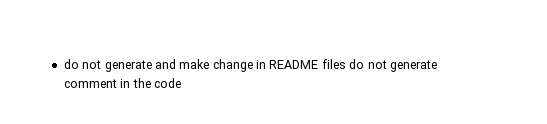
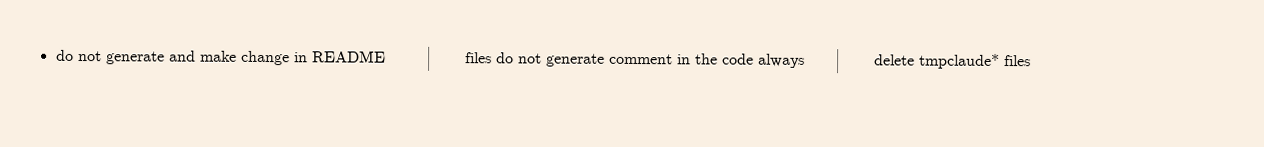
(181, 83) none -> [757,53,1031,69] always delete tmpclaude* files

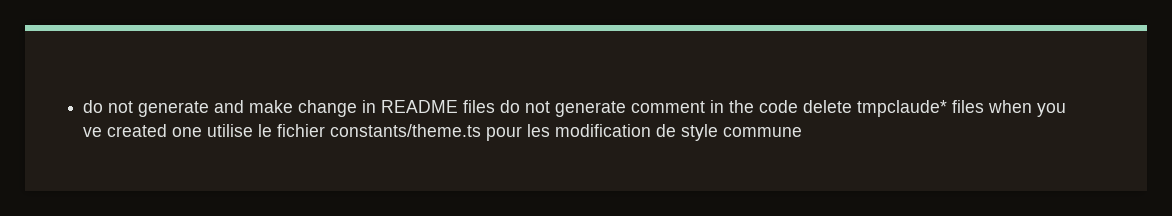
[757,53,805,68] always -> (799, 106) none
(1031, 61) none -> [988,100,1067,117] [83,124,803,141] when you ve created one utilise le fichier constants/theme.ts pour les modification de style commune

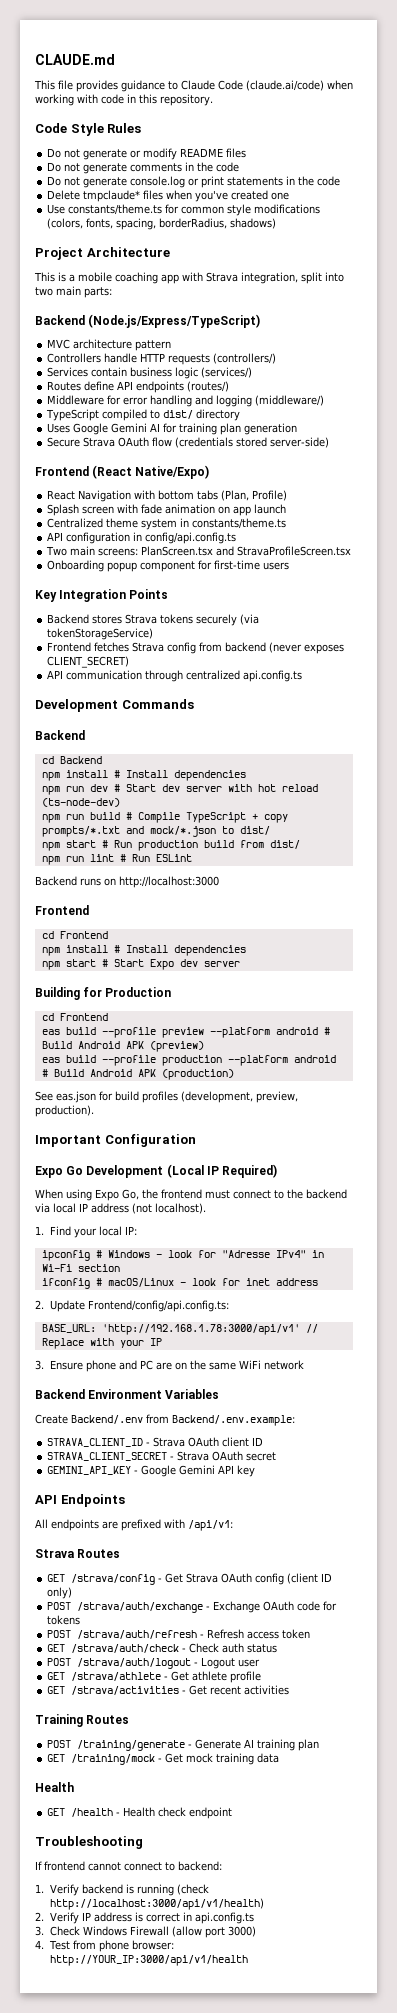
[83,100,377,117] do not generate and make change in -> [35,54,115,65] [34,80,353,92] [35,94,213,106] [35,123,142,136] [47,148,178,160] CLAUDE.md // This file provides guidance to Claude Code (claude.ai/code) when working with code in this repository. // Code Style Rules // Do not generate or modify
[500,100,853,117] do not generate comment in the code delete -> [47,162,240,174] [47,176,341,188] [47,190,81,200] // Do not generate comments in the code // Do not generate console.log or print statements in the code // Delete
[1037,103,1067,117] [83,127,103,137] you ve -> [195,190,229,202] you've
[207,124,803,141] utilise le fichier constants/theme.ts pour les modification de style commune -> [47,204,321,216] [47,218,277,230] [35,247,170,260] [34,272,344,284] [35,286,112,298] [35,314,261,328] [47,339,172,351] [47,353,277,365] [47,367,253,379] [47,381,230,393] [47,395,325,407] [46,409,241,421] [47,423,298,435] [47,437,330,448] [35,465,210,479] [47,490,288,502] [47,504,287,516] [47,518,287,530] [47,532,237,544] [46,546,352,556] [47,560,290,572] [35,589,169,602] [47,614,260,626] [47,628,154,640] [47,642,345,654] [47,656,130,668] [47,670,303,682] [35,699,194,712] [35,730,85,740] [41,756,102,764] [41,770,246,781] [41,784,318,795] [41,798,120,807] [41,812,288,823] [41,826,270,837] [41,840,300,851] [41,854,192,865] [35,876,219,888] [35,905,89,915] [41,931,108,939] [41,945,246,956] [41,959,240,970] [35,987,172,1000] [41,1013,108,1021] [41,1027,330,1038] [41,1041,204,1052] [41,1055,336,1066] [41,1069,234,1080] [35,1091,298,1103] [35,1105,94,1117] [35,1134,196,1147] [35,1164,278,1178] [35,1189,347,1201] [35,1203,206,1214] [35,1226,137,1238] [41,1250,324,1261] [41,1264,120,1272] [41,1278,318,1289] [35,1300,229,1312] [41,1324,318,1335] [41,1338,162,1349] [35,1360,304,1372] [35,1389,220,1399] [35,1414,295,1426] [47,1437,264,1447] [47,1451,277,1461] [47,1465,256,1477] [35,1494,125,1507] [35,1519,233,1531] [35,1549,121,1558] [47,1573,333,1585] [47,1587,73,1599] [47,1601,338,1613] [47,1615,81,1625] [47,1629,311,1639] [47,1643,278,1653] [47,1657,261,1669] [47,1671,262,1683] [47,1685,290,1695] [35,1714,130,1727] [47,1739,320,1751] [47,1753,280,1765] [35,1782,74,1792] [47,1807,233,1819] [35,1836,143,1849] [35,1861,222,1871] [35,1884,209,1896] [49,1898,264,1910] [35,1912,254,1924] [35,1926,256,1938] [35,1940,175,1952] [49,1955,248,1966] // Use constants/theme.ts for common style modifications (colors, fonts, spacing, borderRadius, shadows) // Project Architecture // This is a mobile coaching app with Strava integration, split into two main parts: // Backend (Node.js/Express/TypeScript) // MVC architecture pattern // Controllers handle HTTP requests (controllers/) // Services contain business logic (services/) // Routes define API endpoints (routes/) // Middleware for error handling and logging (middleware/) // TypeScript compiled to dist/ directory // Uses Google Gemini AI for training plan generation // Secure Strava OAuth flow (credentials stored server-side) // Frontend (React Native/Expo) // React Navigation with bottom tabs (Plan, Profile) // Splash screen with fade animation on app launch // Centralized theme system in constants/theme.ts // API configuration in config/api.config.ts // Two main screens: PlanScreen.tsx and StravaProfileScreen.tsx // Onboarding popup component for first-time users // Key Integration Points // Backend stores Strava tokens securely (via tokenStorageService) // Frontend fetches Strava config from backend (never exposes CLIENT_SECRET) // API communication through centralized api.config.ts // Development Commands // Backend // cd Backend // npm install # Install dependencies // npm run dev # Start dev server with hot reload (ts-node-dev) // npm run build # Compile TypeScript + copy prompts/*.txt and mock/*.json to dist/ // npm start # Run production build from dist/ // npm run lint # Run ESLint // Backend runs on http://localhost:3000 // Frontend // cd Frontend // npm install # Install dependencies // npm start # Start Expo dev server // Building for Production // cd Frontend // eas build --profile preview --platform android # Build Android APK (preview) // eas build --profile production --platform android # Build Android APK (production) // See eas.json for build profiles (development, preview, production). // Important Configuration // Expo Go Development (Local IP Required) // When using Expo Go, the frontend must connect to the backend via local IP address (not localhost). // 1. Find your local IP: // ipconfig # Windows - look for "Adresse IPv4" in Wi-Fi section // ifconfig # macOS/Linux - look for inet address // 2. Update Frontend/config/api.config.ts: // BASE_URL: 'http://192.168.1.78:3000/api/v1' // Replace with your IP // 3. Ensure phone and PC are on the same WiFi network // Backend Environment Variables // Create Backend/.env from Backend/.env.example: // STRAVA_CLIENT_ID - Strava OAuth client ID // STRAVA_CLIENT_SECRET - Strava OAuth secret // GEMINI_API_KEY - Google Gemini API key // API Endpoints // All endpoints are prefixed with /api/v1: // Strava Routes // GET /strava/config - Get Strava OAuth config (client ID only) // POST /strava/auth/exchange - Exchange OAuth code for tokens // POST /strava/auth/refresh - Refresh access token // GET /strava/auth/check - Check auth status // POST /strava/auth/logout - Logout user // GET /strava/athlete - Get athlete profile // GET /strava/activities - Get recent activities // Training Routes // POST /training/generate - Generate AI training plan // GET /training/mock - Get mock training data // Health // GET /health - Health check endpoint // Troubleshooting // If frontend cannot connect to backend: // 1. Verify backend is running (check http://localhost:3000/api/v1/health) // 2. Verify IP address is correct in api.config.ts // 3. Check Windows Firewall (allow port 3000) // 4. Test from phone browser: http://YOUR_IP:3000/api/v1/health

